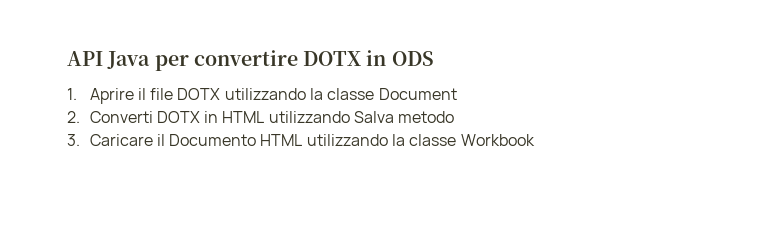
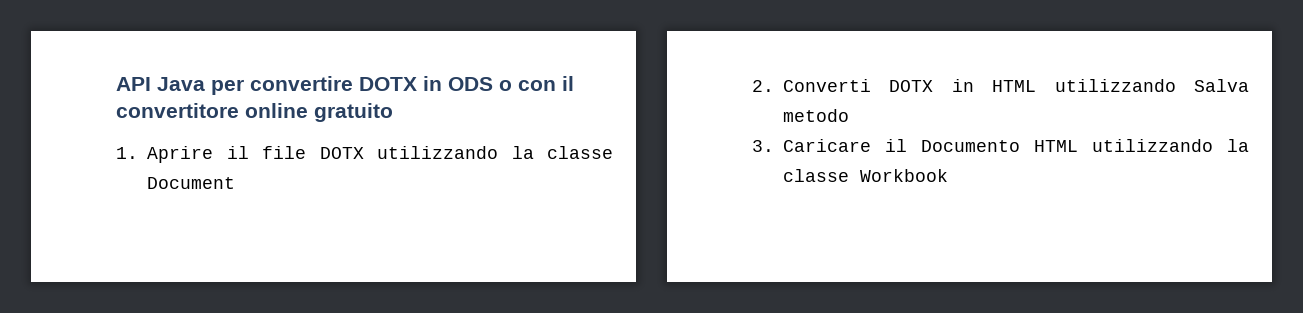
(434, 58) none -> [499,76,574,91] [116,103,393,122] o con il convertitore online gratuito

